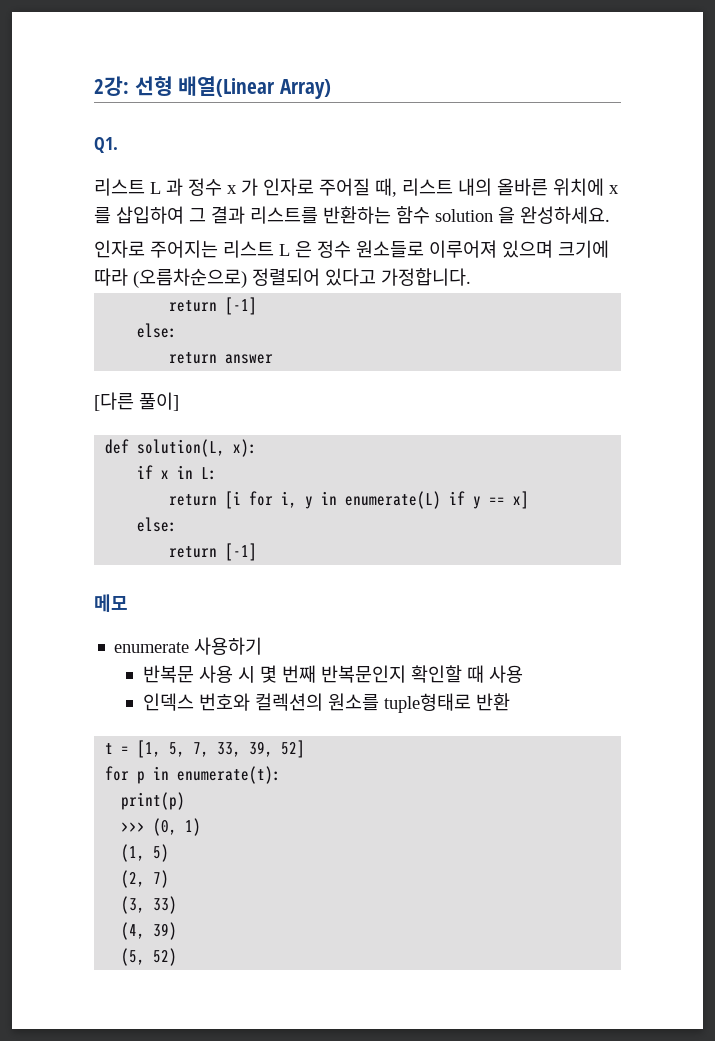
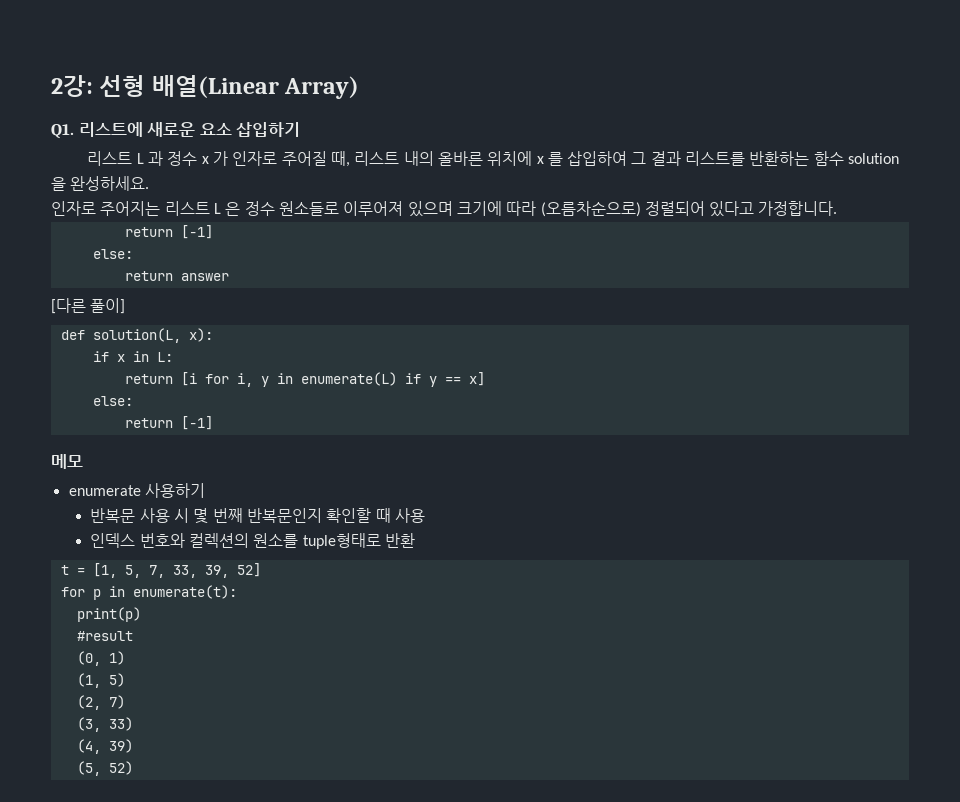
(118, 145) none -> [78,122,301,137] 리스트에 새로운 요소 삽입하기
[121,822,146,832] >>> -> [76,631,133,641] #result //

